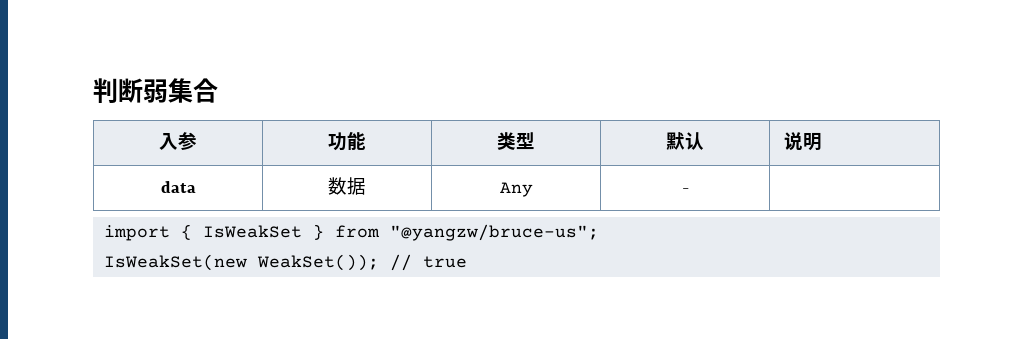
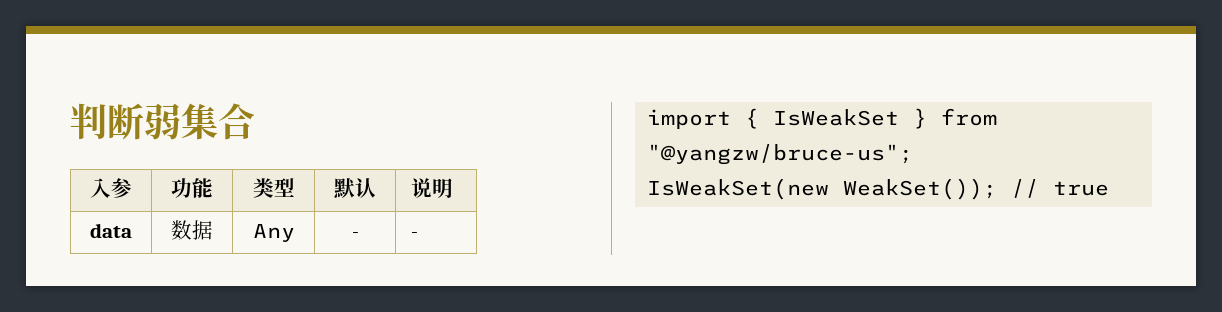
(689, 190) none -> [410,232,418,238] -

